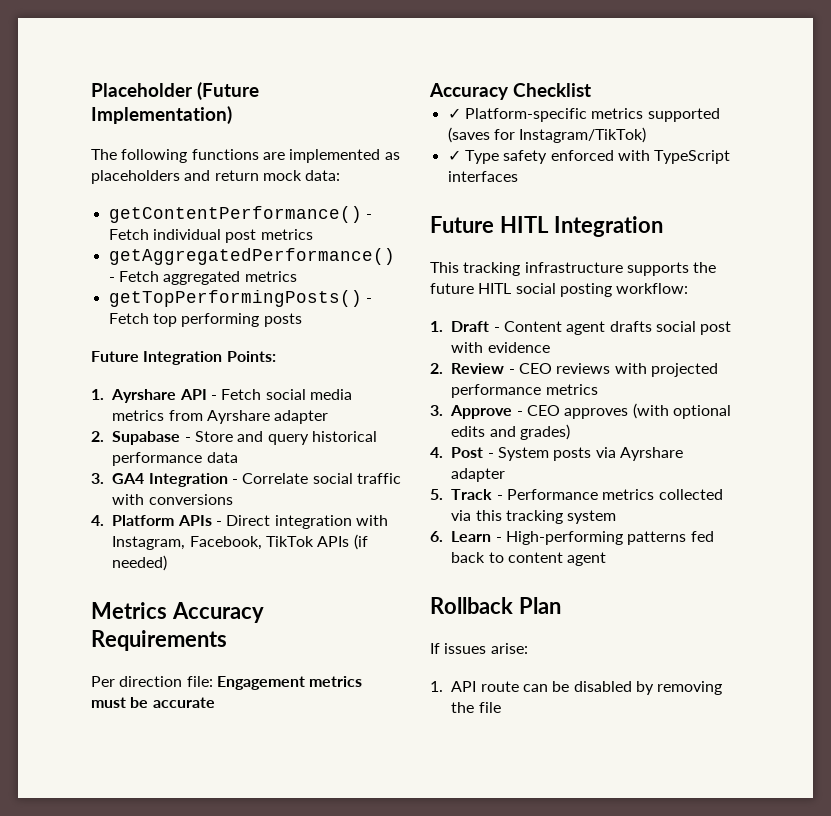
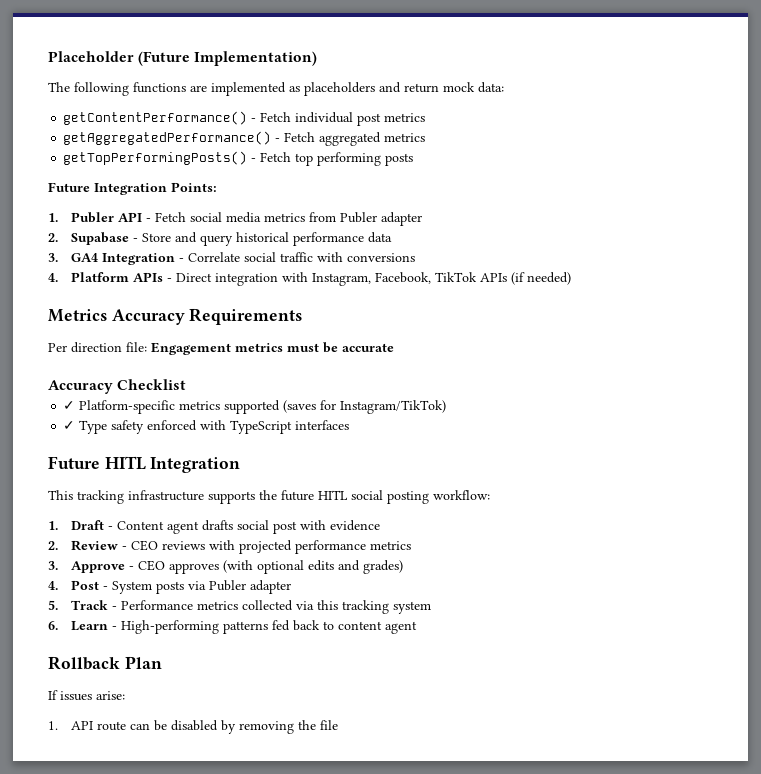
[111,389,177,403] Ayrshare -> [70,212,114,223] Publer
[206,410,270,424] Ayrshare -> [339,212,377,223] Publer
[619,447,683,461] Ayrshare -> [208,580,246,591] Publer

